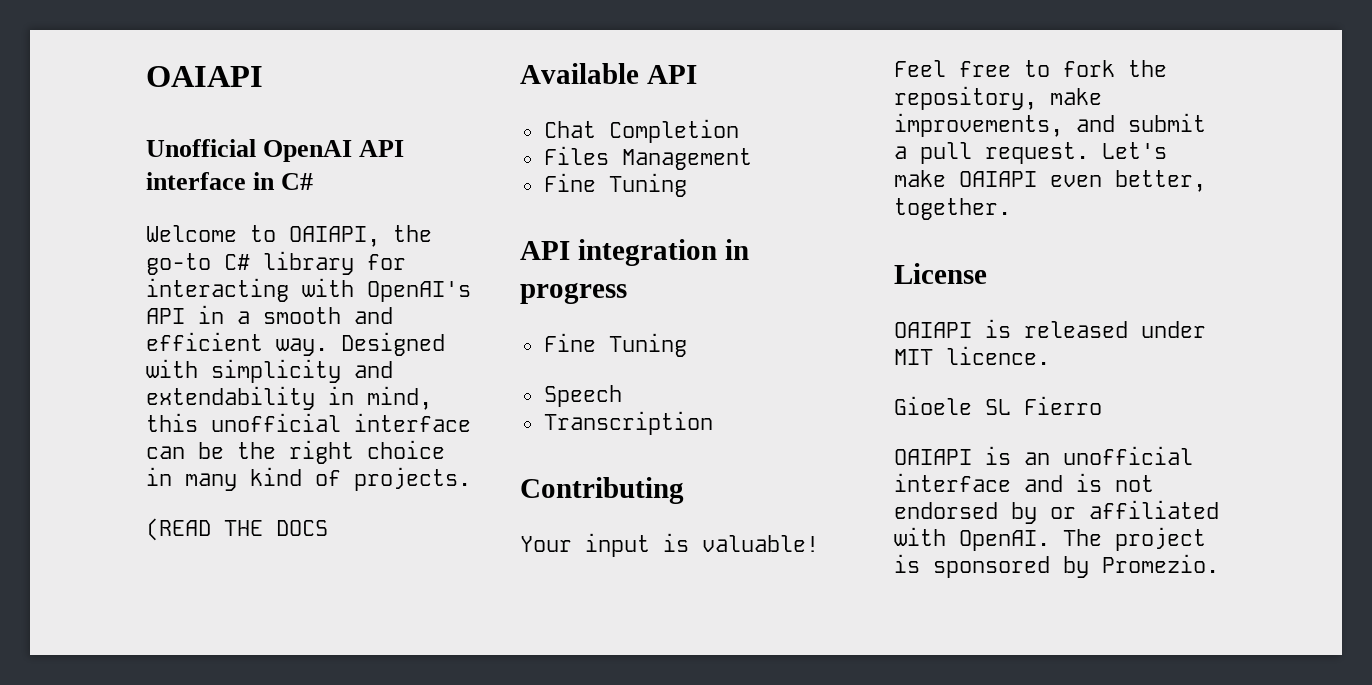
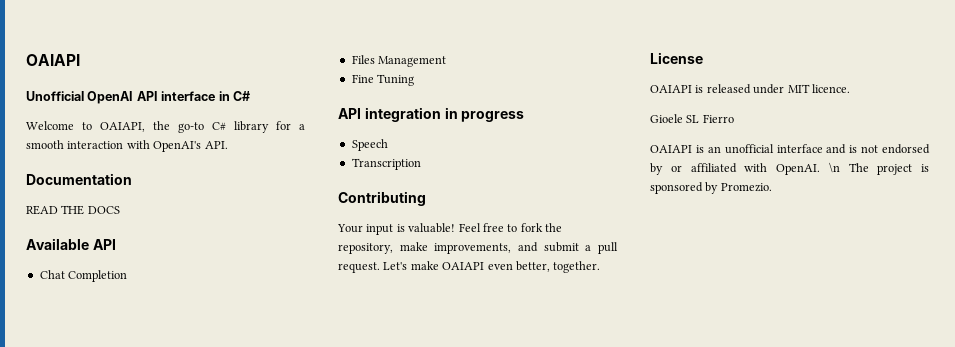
[146,278,471,302] [146,305,393,324] [146,332,445,356] [146,359,393,383] [146,386,432,410] [146,413,471,432] [146,440,445,464] [146,467,471,491] [146,518,211,541] interacting with OpenAI's API in a smooth and efficient way. Designed with simplicity and extendability in mind, this unofficial interface can be the right choice in many kind of projects. // (READ -> [299,124,305,130] [26,140,228,152] [26,173,132,185] [26,205,58,215] a smooth interaction with OpenAI's API. // Documentation // READ
[543,333,687,357] // Fine Tuning -> (525, 116) none
(1050, 540) none -> [828,162,840,173] \n

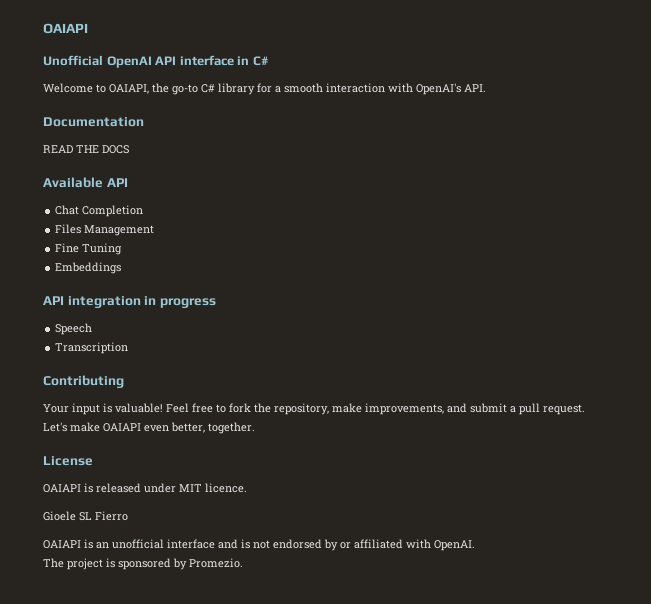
(415, 80) none -> [55,262,122,274] // Embeddings
[828,162,840,173] \n -> (475, 545) //

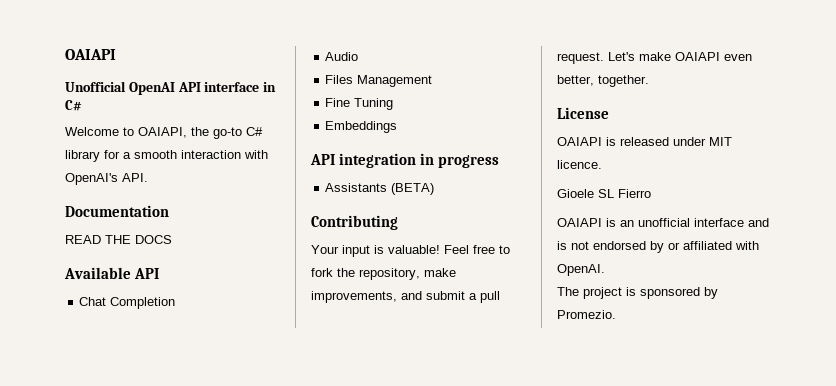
(144, 211) none -> [325,52,359,61] // Audio
[55,323,93,335] [55,342,129,354] Speech // Transcription -> [325,183,435,195] Assistants (BETA)

